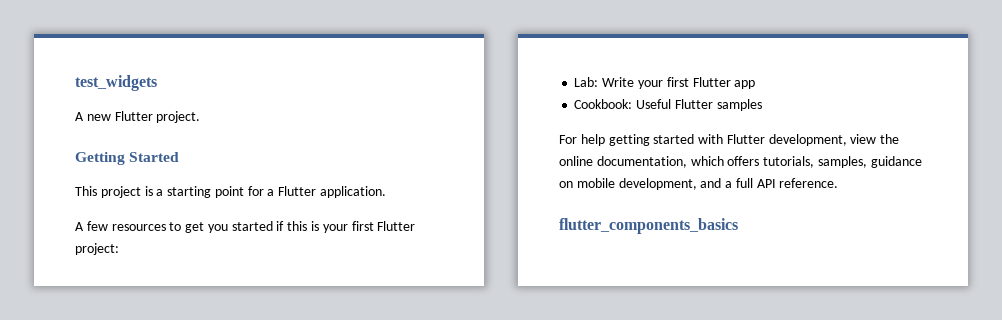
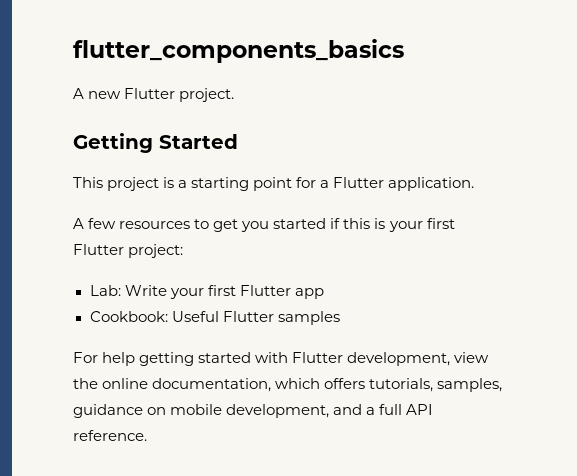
[75,75,157,91] test_widgets -> [73,39,404,63] flutter_components_basics
[559,218,738,234] // flutter_components_basics -> (147, 435) none

